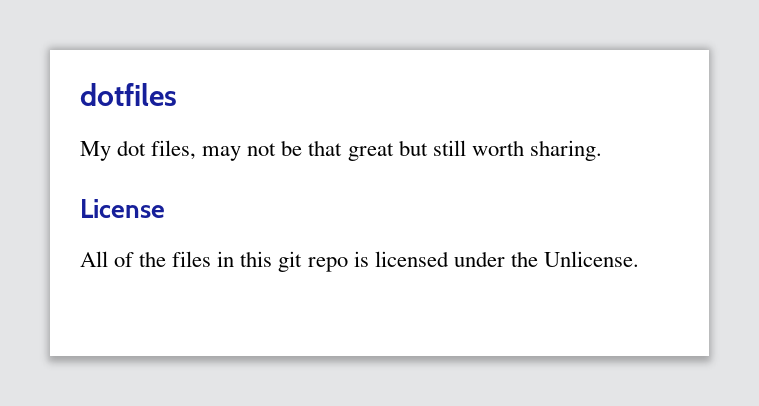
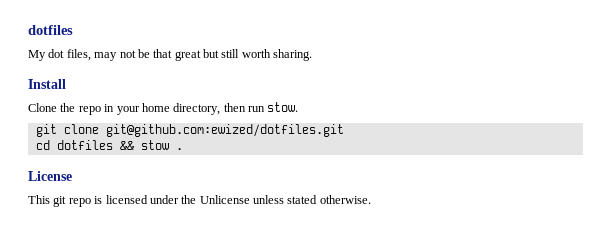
[80,199,165,218] [80,251,273,267] License // All of the files in this -> [28,79,66,89] [28,102,299,115] [35,124,344,137] [35,140,183,150] [28,171,72,181] [28,195,50,204] Install // Clone the repo in your home directory, then run stow. // git clone git@github.com:ewized/dotfiles.git // cd dotfiles && stow . // License // This
[543,251,639,267] Unlicense. -> [199,195,371,204] Unlicense unless stated otherwise.

